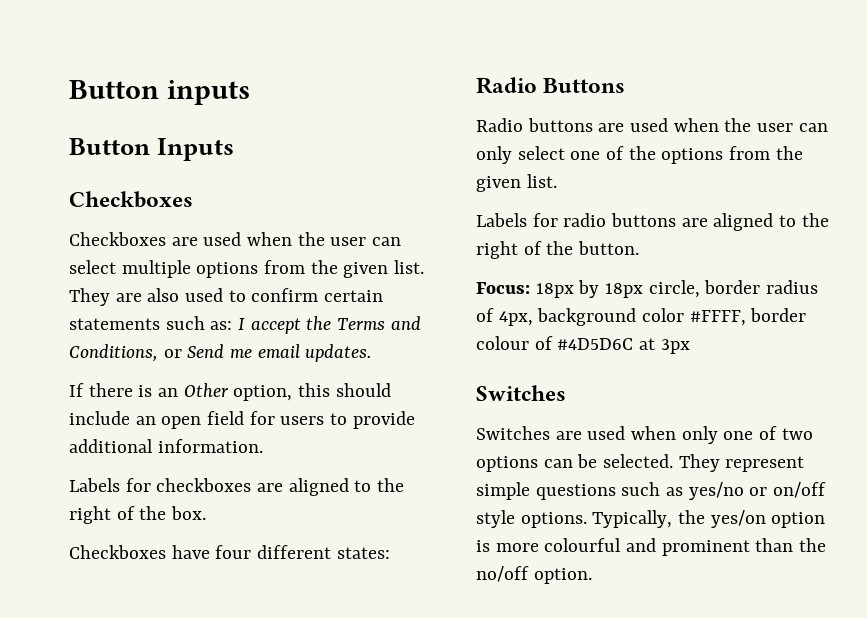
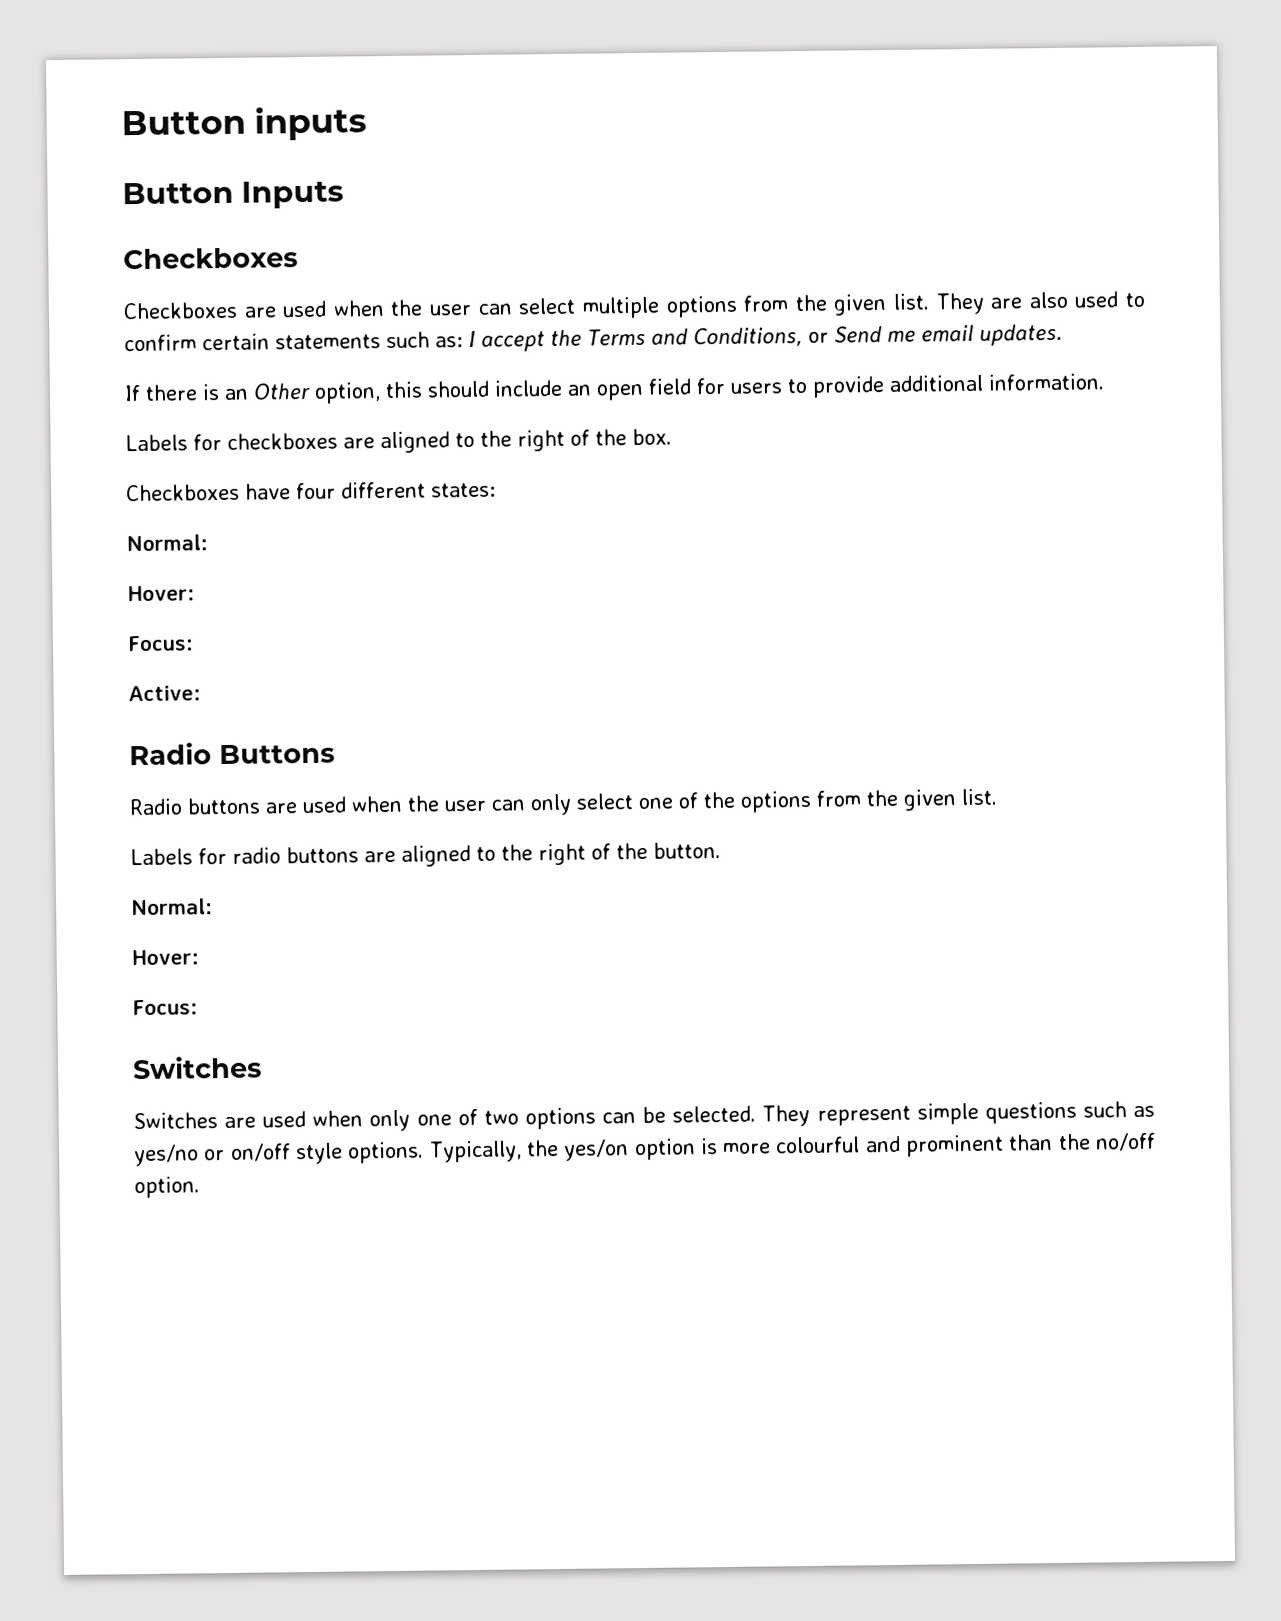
(390, 553) none -> [126,534,208,552] [127,585,195,602] [127,635,194,652] [128,685,201,702] // Normal: // Hover: // Focus: // Active:
[476,280,819,298] [476,308,807,326] [476,336,690,354] // Focus: 18px by 18px circle, border radius of 4px, background color #FFFF, border colour of #4D5D6C at 3px -> [131,898,213,916] [131,949,199,966] [132,999,198,1016] // Normal: // Hover: // Focus:

